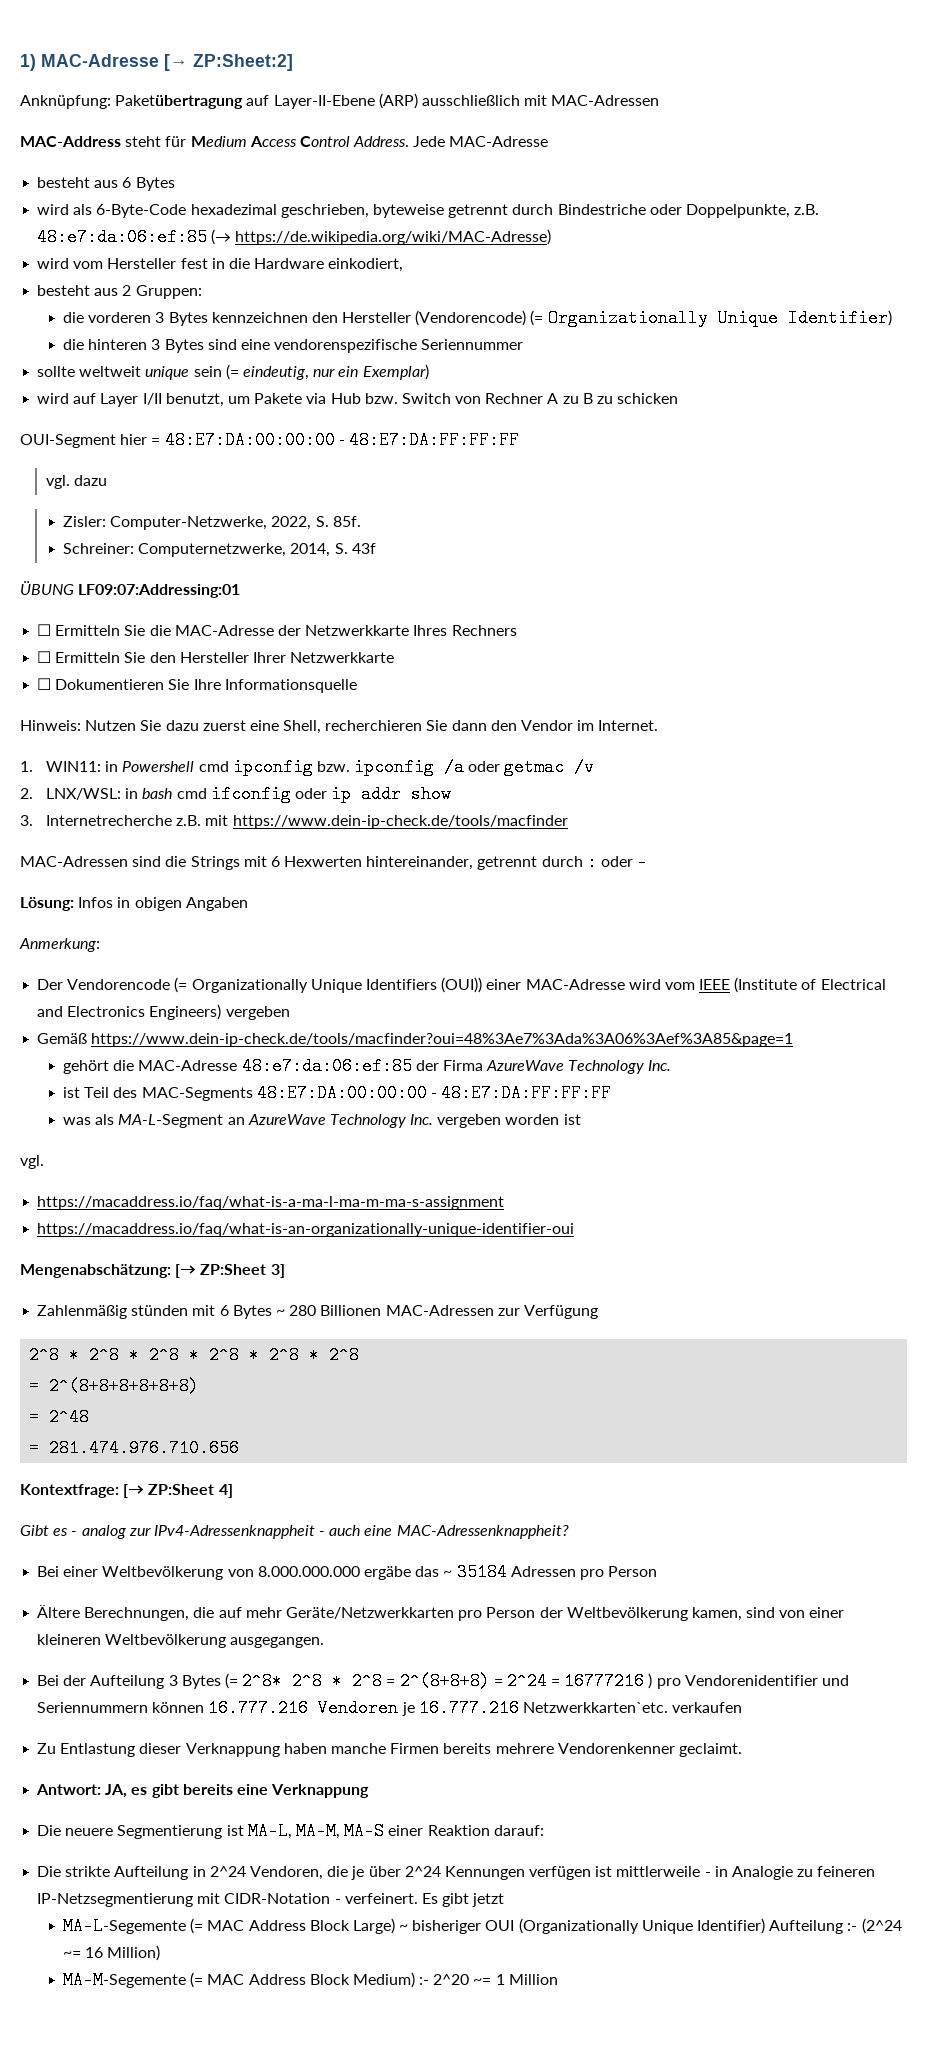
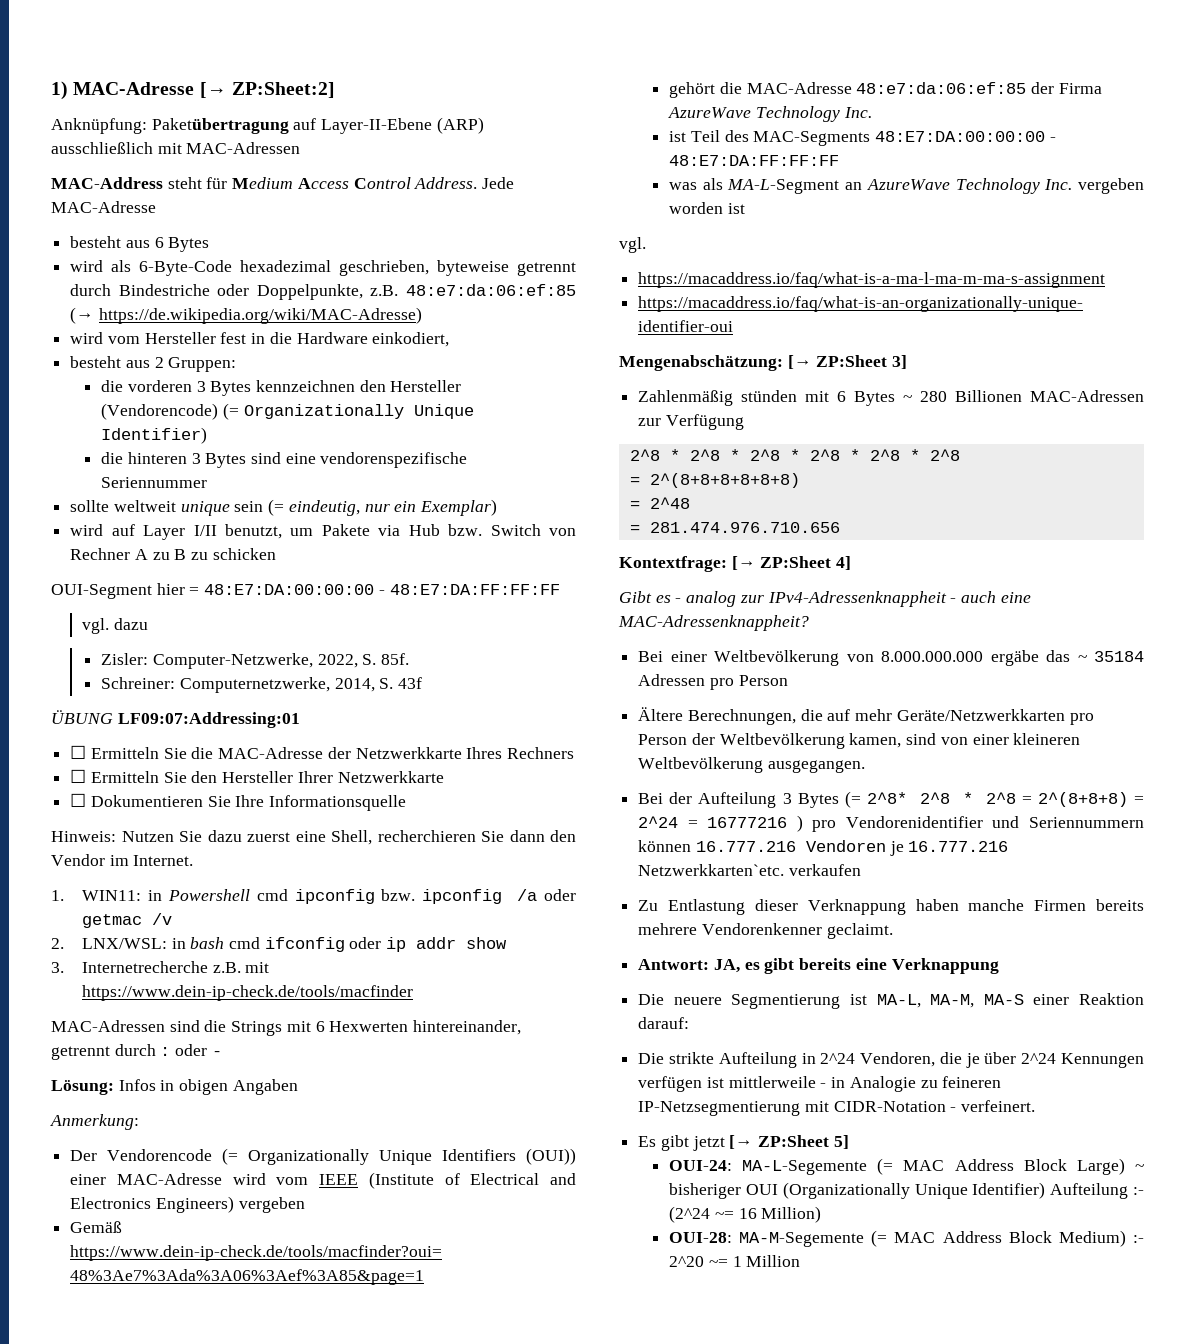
(418, 1898) none -> (1036, 1106) //
(505, 1900) // -> [729,1135,849,1149] [669,1160,733,1171] [→ ZP:Sheet 5] // OUI-24:
(161, 1953) none -> [669,1232,733,1243] OUI-28:

